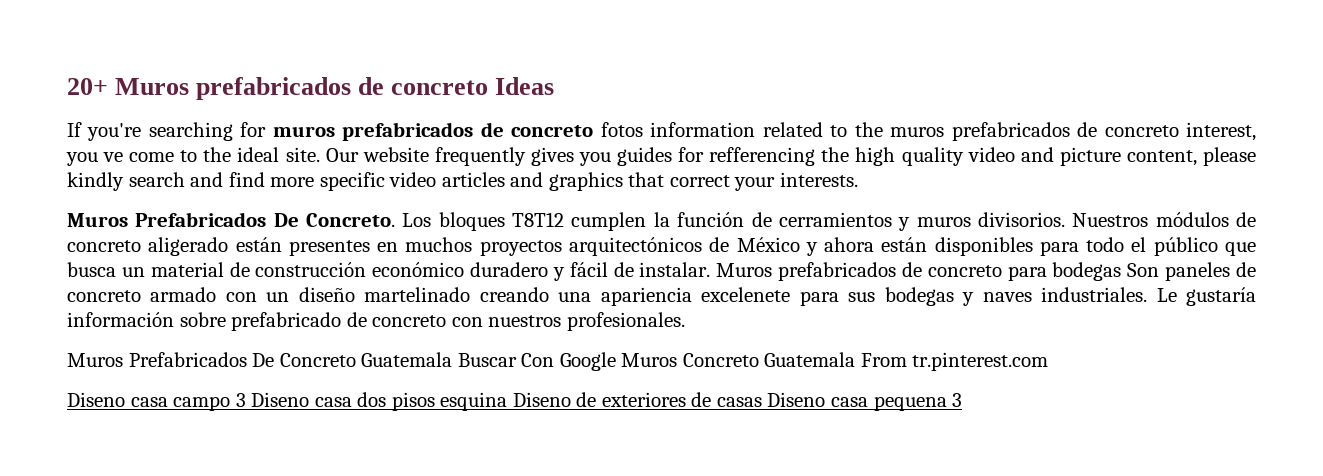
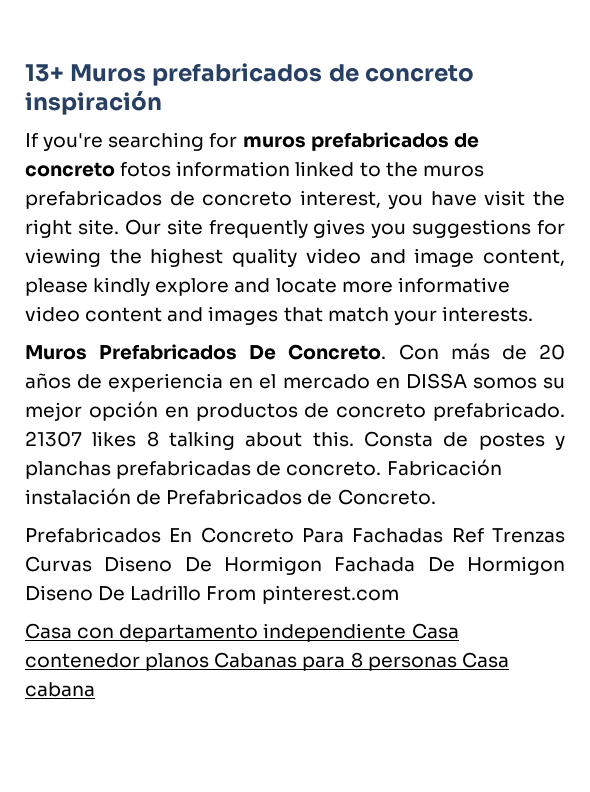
[67,77,555,100] 20+ Muros prefabricados de concreto Ideas -> [25,63,474,86] [25,91,162,115] 13+ Muros prefabricados de concreto inspiración
[762,122,823,137] related -> [295,161,355,177] linked
[103,147,280,162] ve come to the ideal -> [430,190,565,206] [25,219,72,238] have visit the right
[362,147,429,162] website -> [166,219,203,235] site
[617,147,896,166] guides for refferencing the high -> [412,219,565,238] [25,248,224,267] suggestions for viewing the highest
[1059,147,1121,166] picture -> [414,248,475,267] image
[128,172,730,191] search and find more specific video articles and graphics that correct -> [155,277,510,296] [25,306,389,325] explore and locate more informative video content and images that match
[402,212,1256,231] [67,237,1257,256] [67,262,1257,281] [67,287,1257,306] [67,312,685,331] [67,352,1049,371] [67,392,963,411] Los bloques T8T12 cumplen la función de cerramientos y muros divisorios. Nuestros módulos de concreto aligerado están presentes en muchos proyectos arquitectónicos de México y ahora están disponibles para todo el público que busca un material de construcción económico duradero y fácil de instalar. Muros prefabricados de concreto para bodegas Son paneles de concreto armado con un diseño martelinado creando una apariencia excelenete para sus bodegas y naves industriales. Le gustaría información sobre prefabricado de concreto con nuestros profesionales. // Muros Prefabricados De Concreto Guatemala Buscar Con Google Muros Concreto Guatemala From tr.pinterest.com // Diseno casa campo 3 Diseno casa dos pisos esquina Diseno de exteriores de casas Diseno casa pequena 3 -> [398,343,565,360] [25,373,566,392] [25,401,565,421] [25,431,565,450] [25,459,502,479] [25,488,436,505] [25,527,565,543] [25,556,565,575] [25,585,399,604] [25,623,459,642] [25,652,509,671] [25,682,95,697] Con más de 20 años de experiencia en el mercado en DISSA somos su mejor opción en productos de concreto prefabricado. 21307 likes 8 talking about this. Consta de postes y planchas prefabricadas de concreto. Fabricación instalación de Prefabricados de Concreto. // Prefabricados En Concreto Para Fachadas Ref Trenzas Curvas Diseno De Hormigon Fachada De Hormigon Diseno De Ladrillo From pinterest.com // Casa con departamento independiente Casa contenedor planos Cabanas para 8 personas Casa cabana

